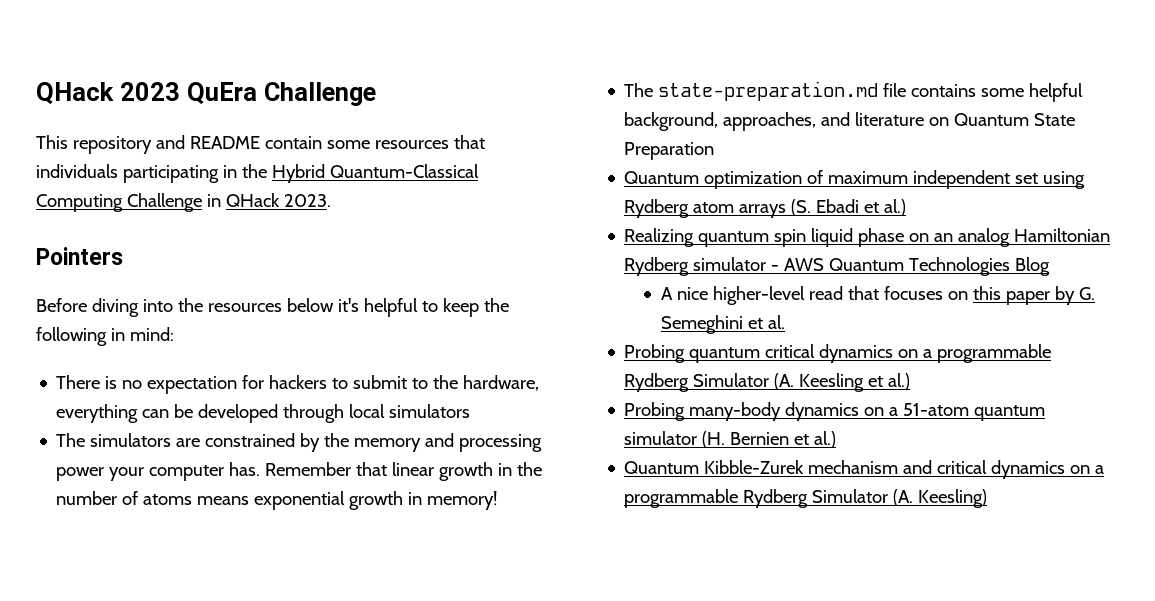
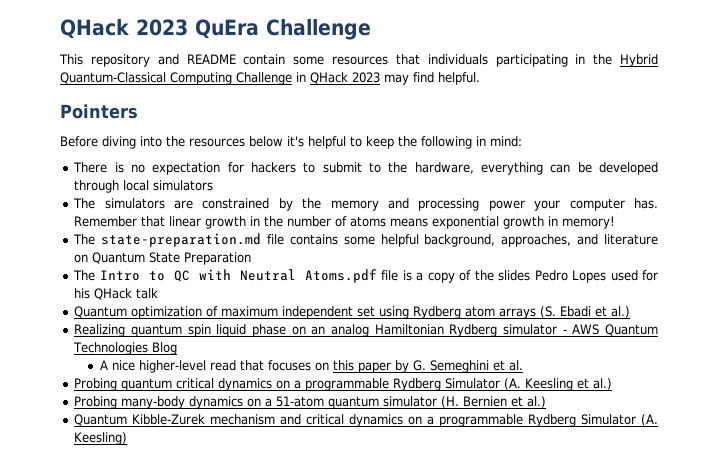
[283,194,331,207] 2023. -> [352,72,480,85] 2023 may find helpful.
(715, 151) none -> [73,269,659,283] [74,288,159,300] // The Intro to QC with Neutral Atoms.pdf file is a copy of the slides Pedro Lopes used for his QHack talk

